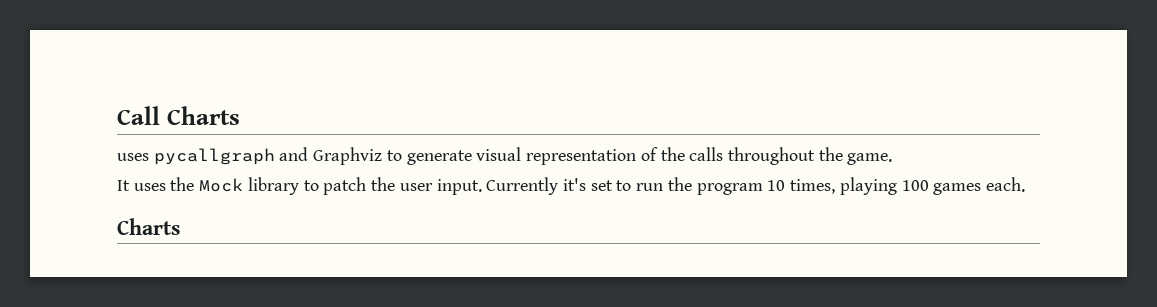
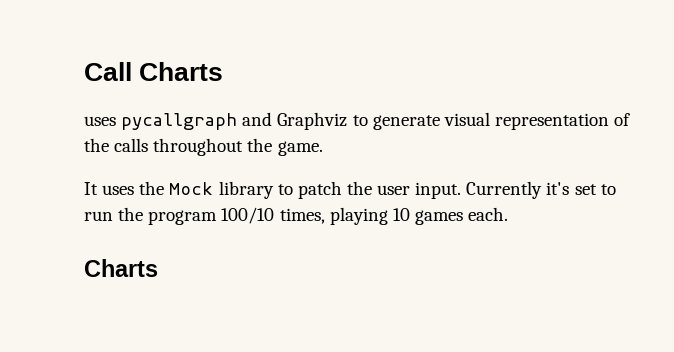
[767,180,786,191] 10 -> [221,207,275,224] 100/10
[901,180,929,191] 100 -> [392,208,410,221] 10

